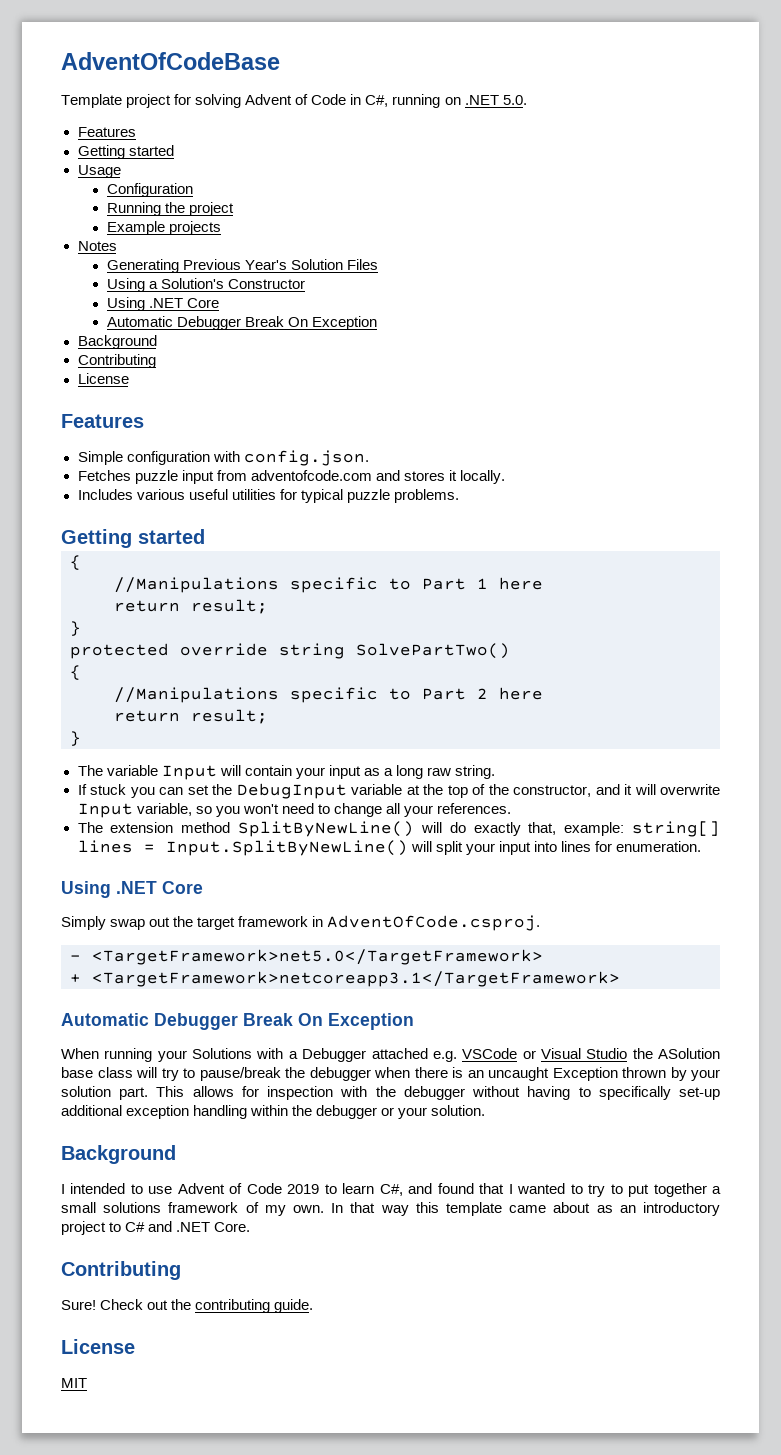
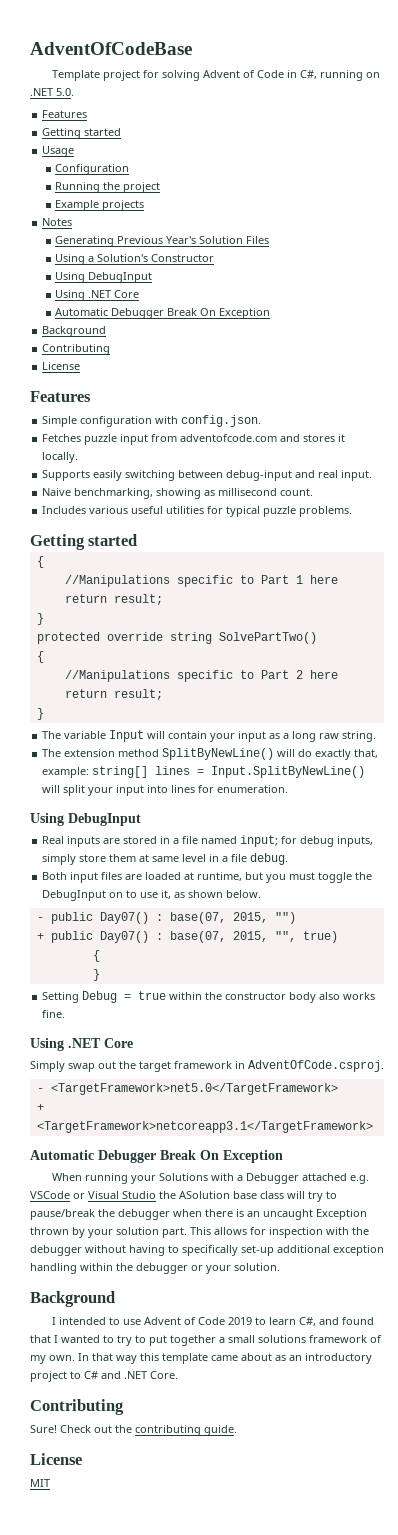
(305, 284) none -> [55,272,153,283] // Using DebugInput
(505, 477) none -> [42,470,373,481] [42,488,314,499] // Supports easily switching between debug-input and real input. // Naive benchmarking, showing as millisecond count.
[77,783,720,799] [77,803,512,818] // If stuck you can set the DebugInput variable at the top of the constructor, and it will overwrite Input variable, so you won't need to change all your references. -> (377, 736) none
(701, 846) none -> [30,813,141,826] [42,835,374,847] [42,853,289,865] [42,872,373,883] [42,890,262,901] [36,912,296,924] [36,931,338,943] [92,950,100,962] [92,969,100,981] [42,991,376,1003] [42,1010,66,1018] // Using DebugInput // Real inputs are stored in a file named input; for debug inputs, simply store them at same level in a file debug. // Both input files are loaded at runtime, but you must toggle the DebugInput on to use it, as shown below. // - public Day07() : base(07, 2015, "") // + public Day07() : base(07, 2015, "", true) // { // } // Setting Debug = true within the constructor body also works fine.

